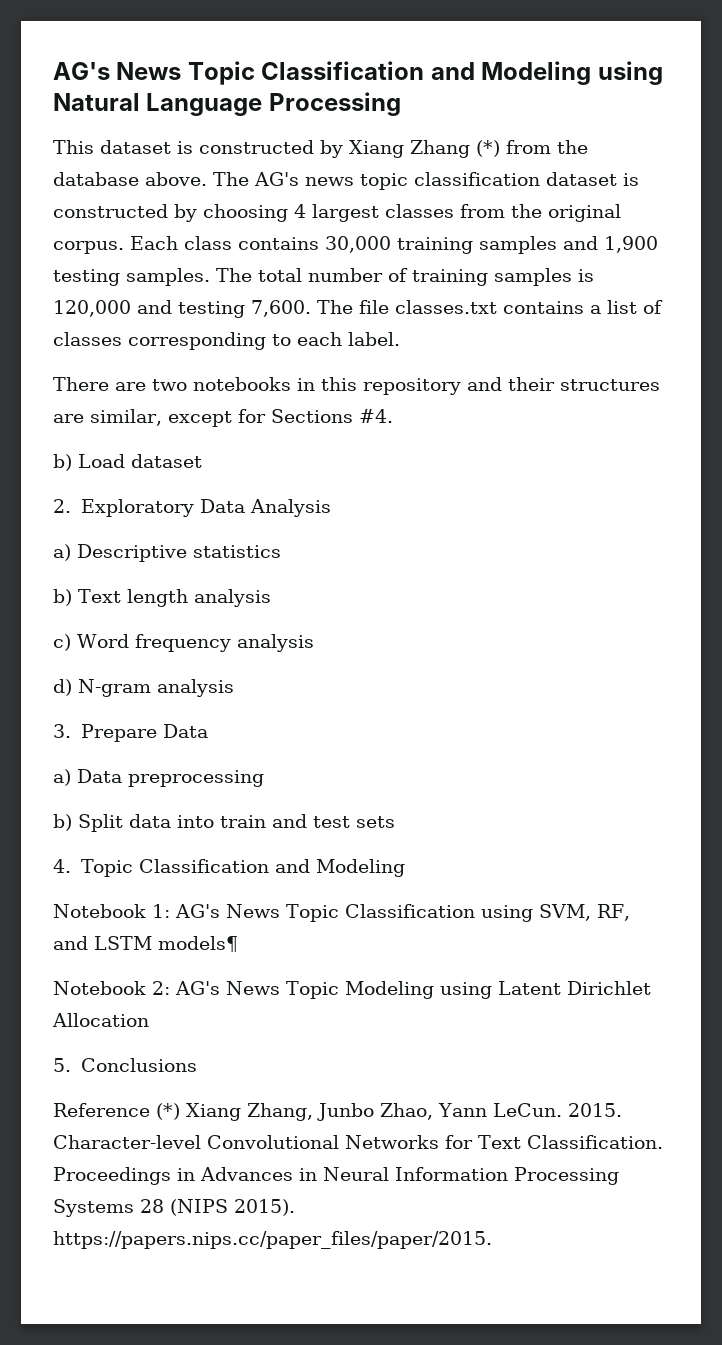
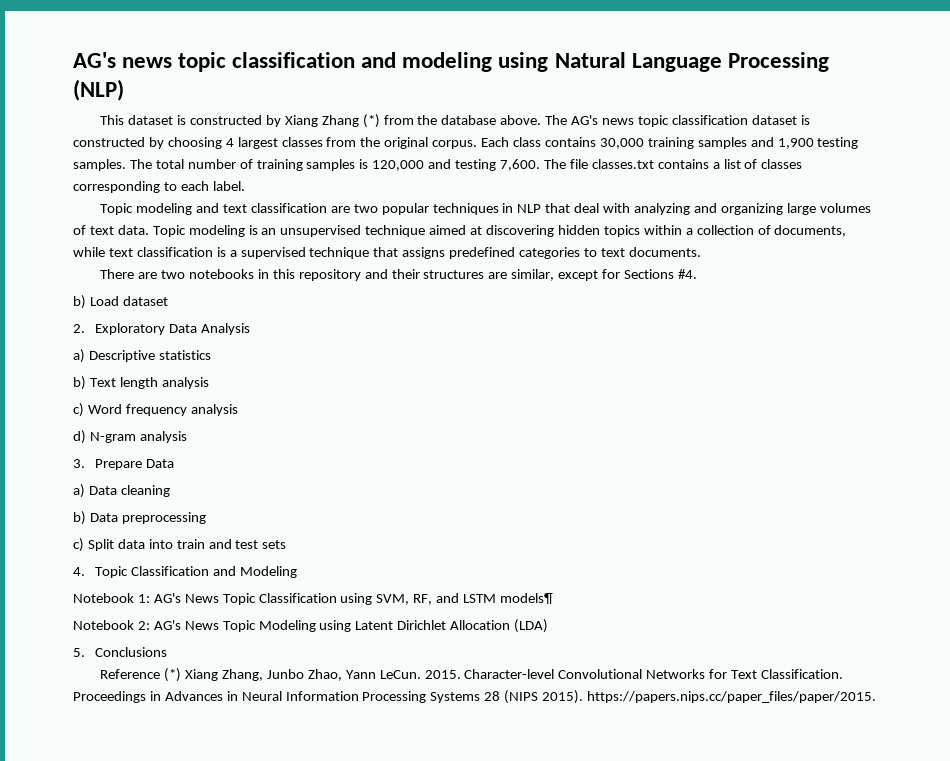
[53,61,592,85] AG's News Topic Classification and Modeling -> [73,52,493,72] AG's news topic classification and modeling
(401, 104) none -> [73,79,124,101] (NLP)
(400, 339) none -> [100,203,871,215] [73,225,847,237] [73,247,701,259] // Topic modeling and text classification are two popular techniques in NLP that deal with analyzing and organizing large volumes of text data. Topic modeling is an unsupervised technique aimed at discovering hidden topics within a collection of documents, while text classification is a supervised technique that assigns predefined categories to text documents.
(122, 776) none -> [120,485,170,497] [73,511,118,525] cleaning // b) Data
[53,814,72,831] b) -> [73,538,84,552] c)
(149, 1020) none -> [514,619,549,633] (LDA)

